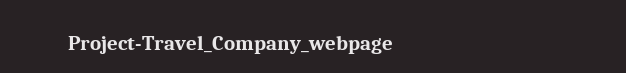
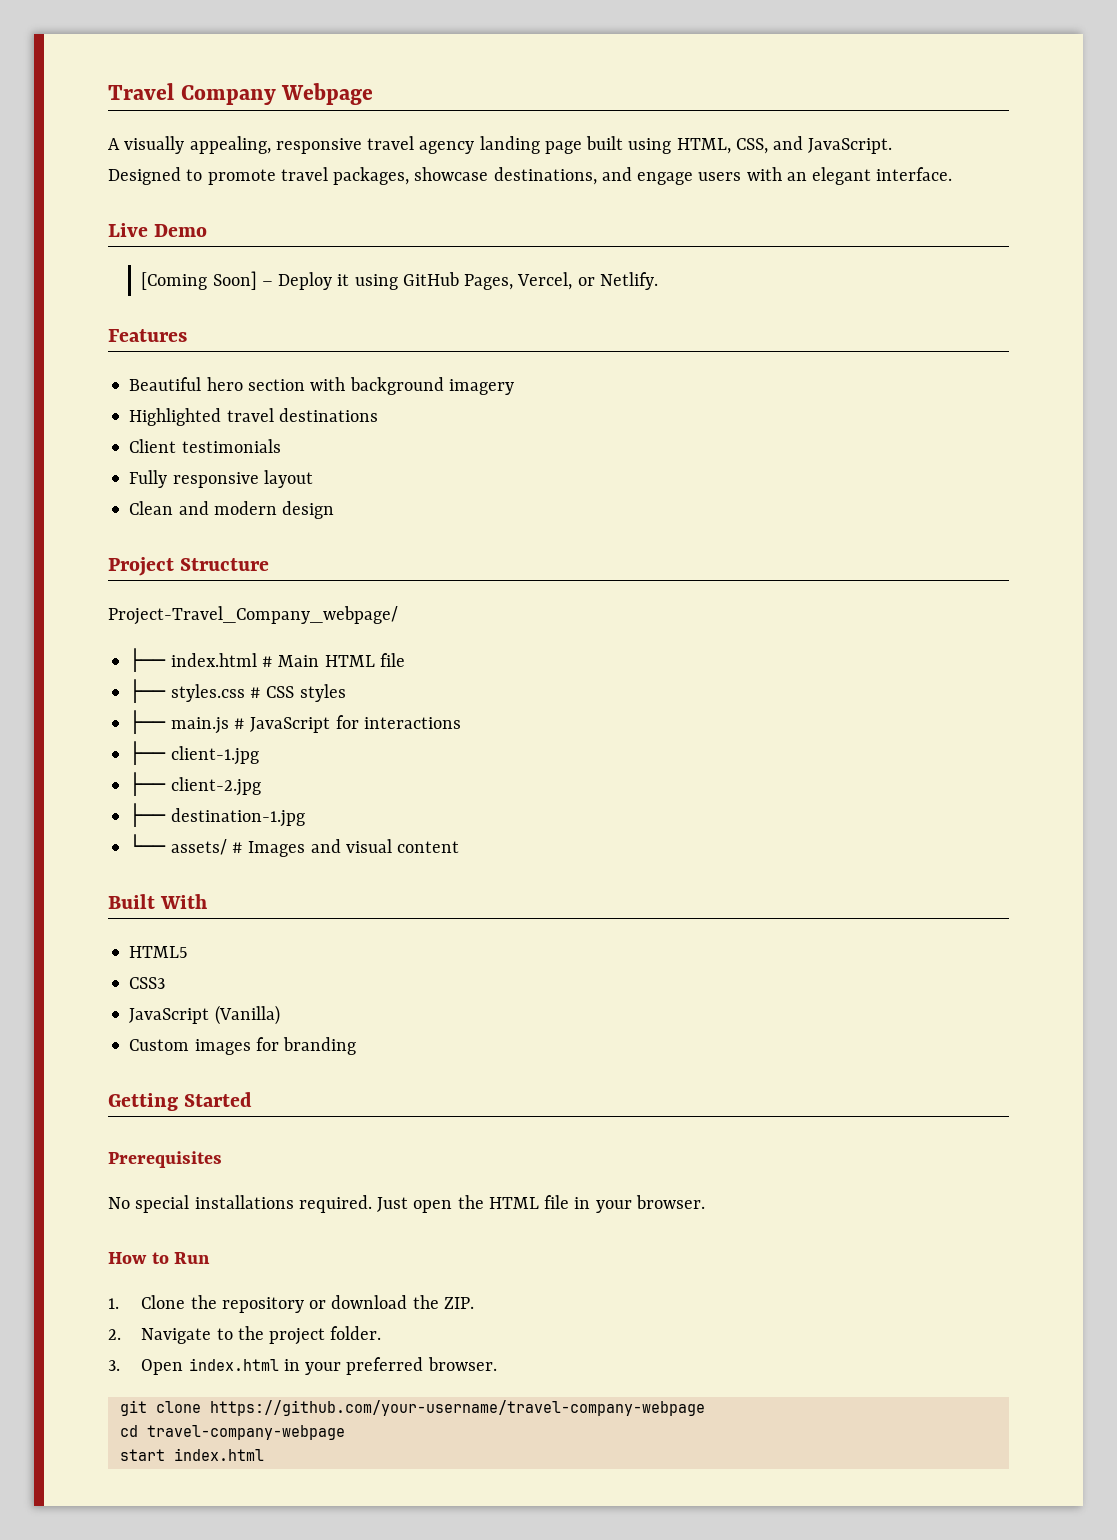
[68,35,393,54] Project-Travel_Company_webpage -> [108,83,374,105] [108,136,893,154] [108,167,953,185] [108,223,208,237] [141,271,658,290] [108,329,187,342] [129,377,514,395] [129,408,378,426] [129,439,281,453] [129,470,313,488] [129,501,335,519] [108,557,270,576] [108,606,398,625] [129,648,405,672] [129,679,346,703] [129,710,461,734] [129,741,259,765] [129,772,261,796] [129,803,305,827] [129,834,460,857] [108,894,208,909] [129,946,189,958] [129,977,166,989] [129,1005,280,1025] [129,1037,357,1055] [108,1092,253,1111] [108,1151,222,1168] [108,1195,705,1213] [108,1252,211,1264] [108,1295,474,1313] [108,1326,382,1345] [108,1357,497,1375] [119,1400,705,1416] [119,1425,345,1440] [119,1448,264,1461] Travel Company Webpage // A visually appealing, responsive travel agency landing page built using HTML, CSS, and JavaScript. // Designed to promote travel packages, showcase destinations, and engage users with an elegant interface. // Live Demo // [Coming Soon] – Deploy it using GitHub Pages, Vercel, or Netlify. // Features // Beautiful hero section with background imagery // Highlighted travel destinations // Client testimonials // Fully responsive layout // Clean and modern design // Project Structure // Project-Travel_Company_webpage/ // ├── index.html # Main HTML file // ├── styles.css # CSS styles // ├── main.js # JavaScript for interactions // ├── client-1.jpg // ├── client-2.jpg // ├── destination-1.jpg // └── assets/ # Images and visual content // Built With // HTML5 // CSS3 // JavaScript (Vanilla) // Custom images for branding // Getting Started // Prerequisites // No special installations required. Just open the HTML file in your browser. // How to Run // 1. Clone the repository or download the ZIP. // 2. Navigate to the project folder. // 3. Open index.html in your preferred browser. // git clone https://github.com/your-username/travel-company-webpage // cd travel-company-webpage // start index.html

